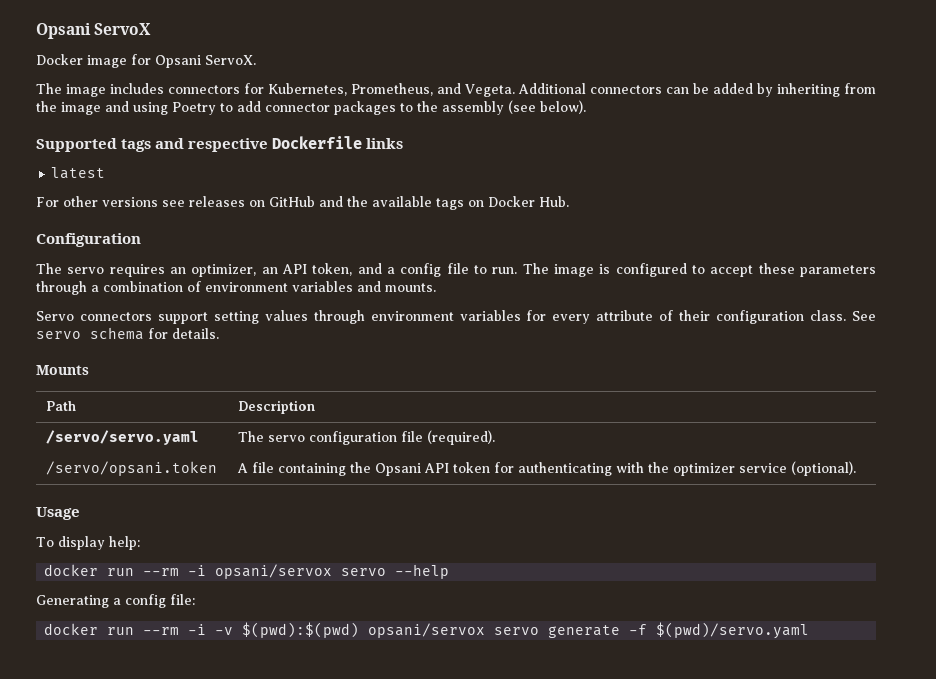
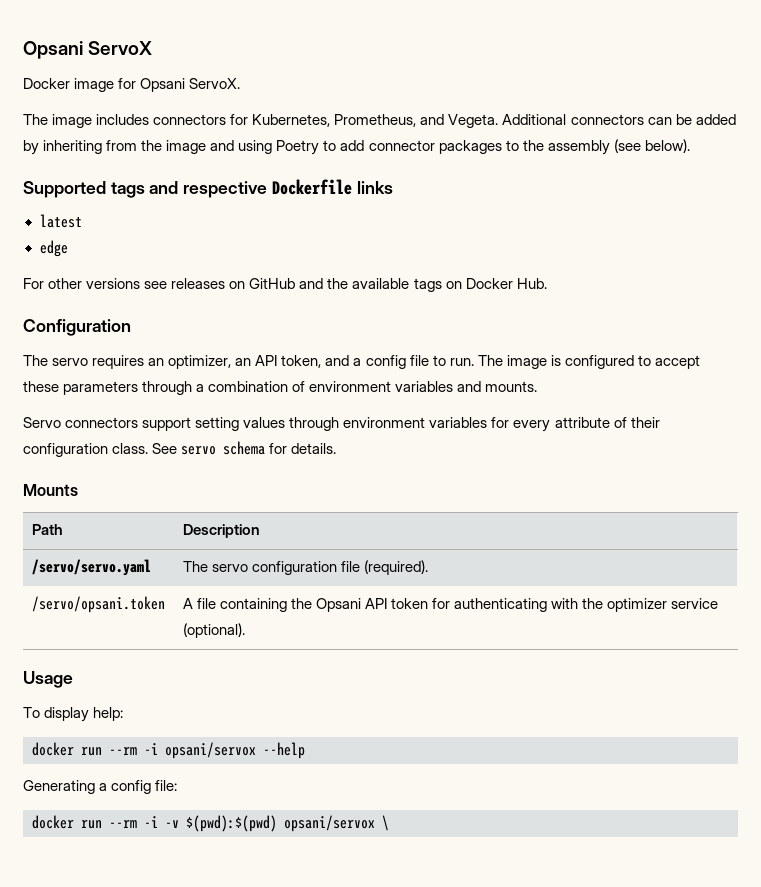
(106, 173) none -> [39,240,68,257] // edge
[341,568,387,576] servo -> (256, 750) none
[494,622,810,639] servo generate -f $(pwd)/servo.yaml -> [382,815,389,831] \

